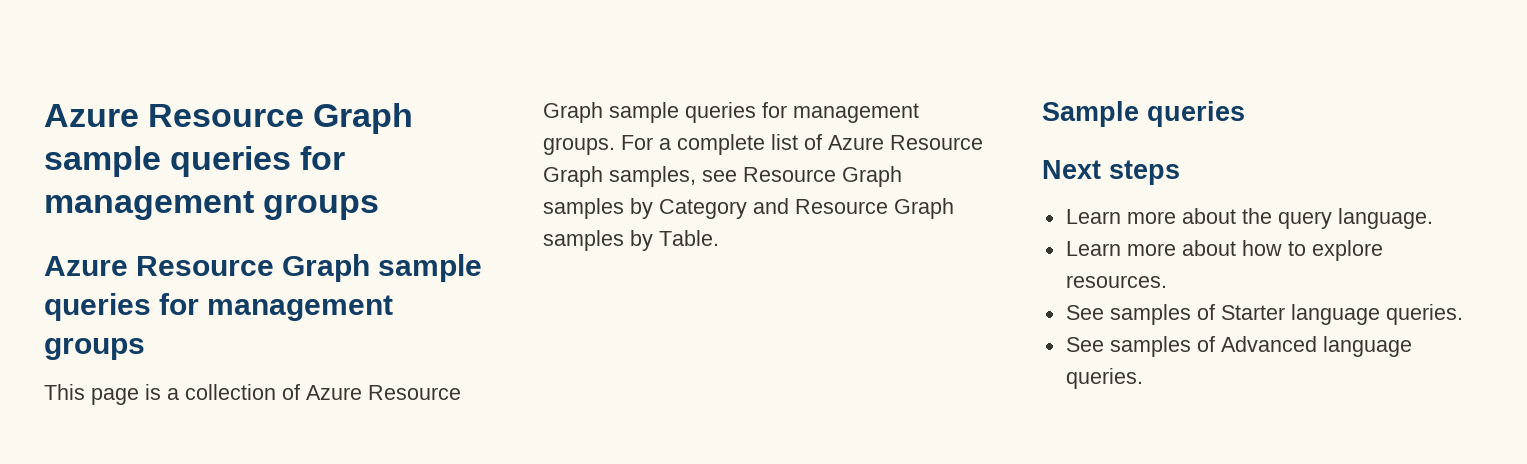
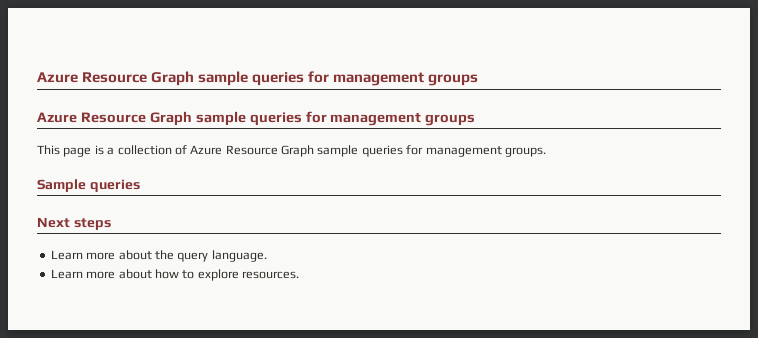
[621,134,983,155] [543,166,902,187] [543,198,954,219] [543,230,719,251] For a complete list of Azure Resource Graph samples, see Resource Graph samples by Category and Resource Graph samples by Table. -> (546, 152) none
[1065,304,1463,325] [1065,336,1412,357] [1065,368,1143,389] // See samples of Starter language queries. // See samples of Advanced language queries. -> (299, 275) none

